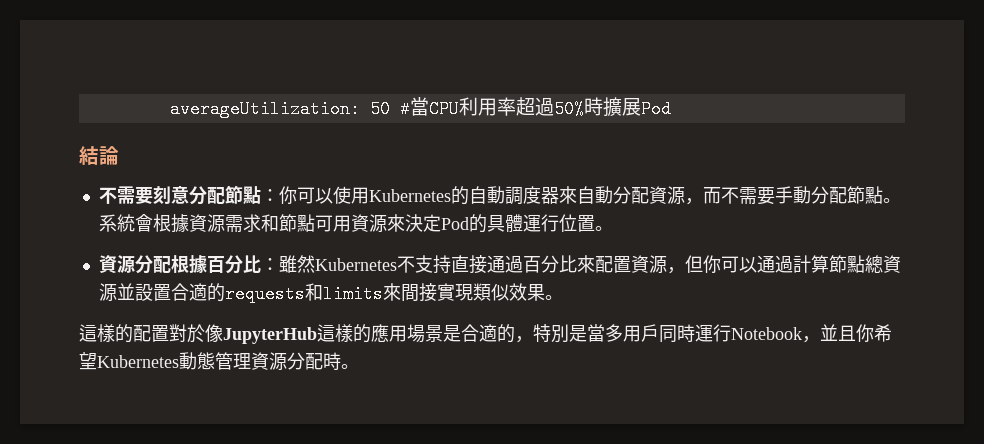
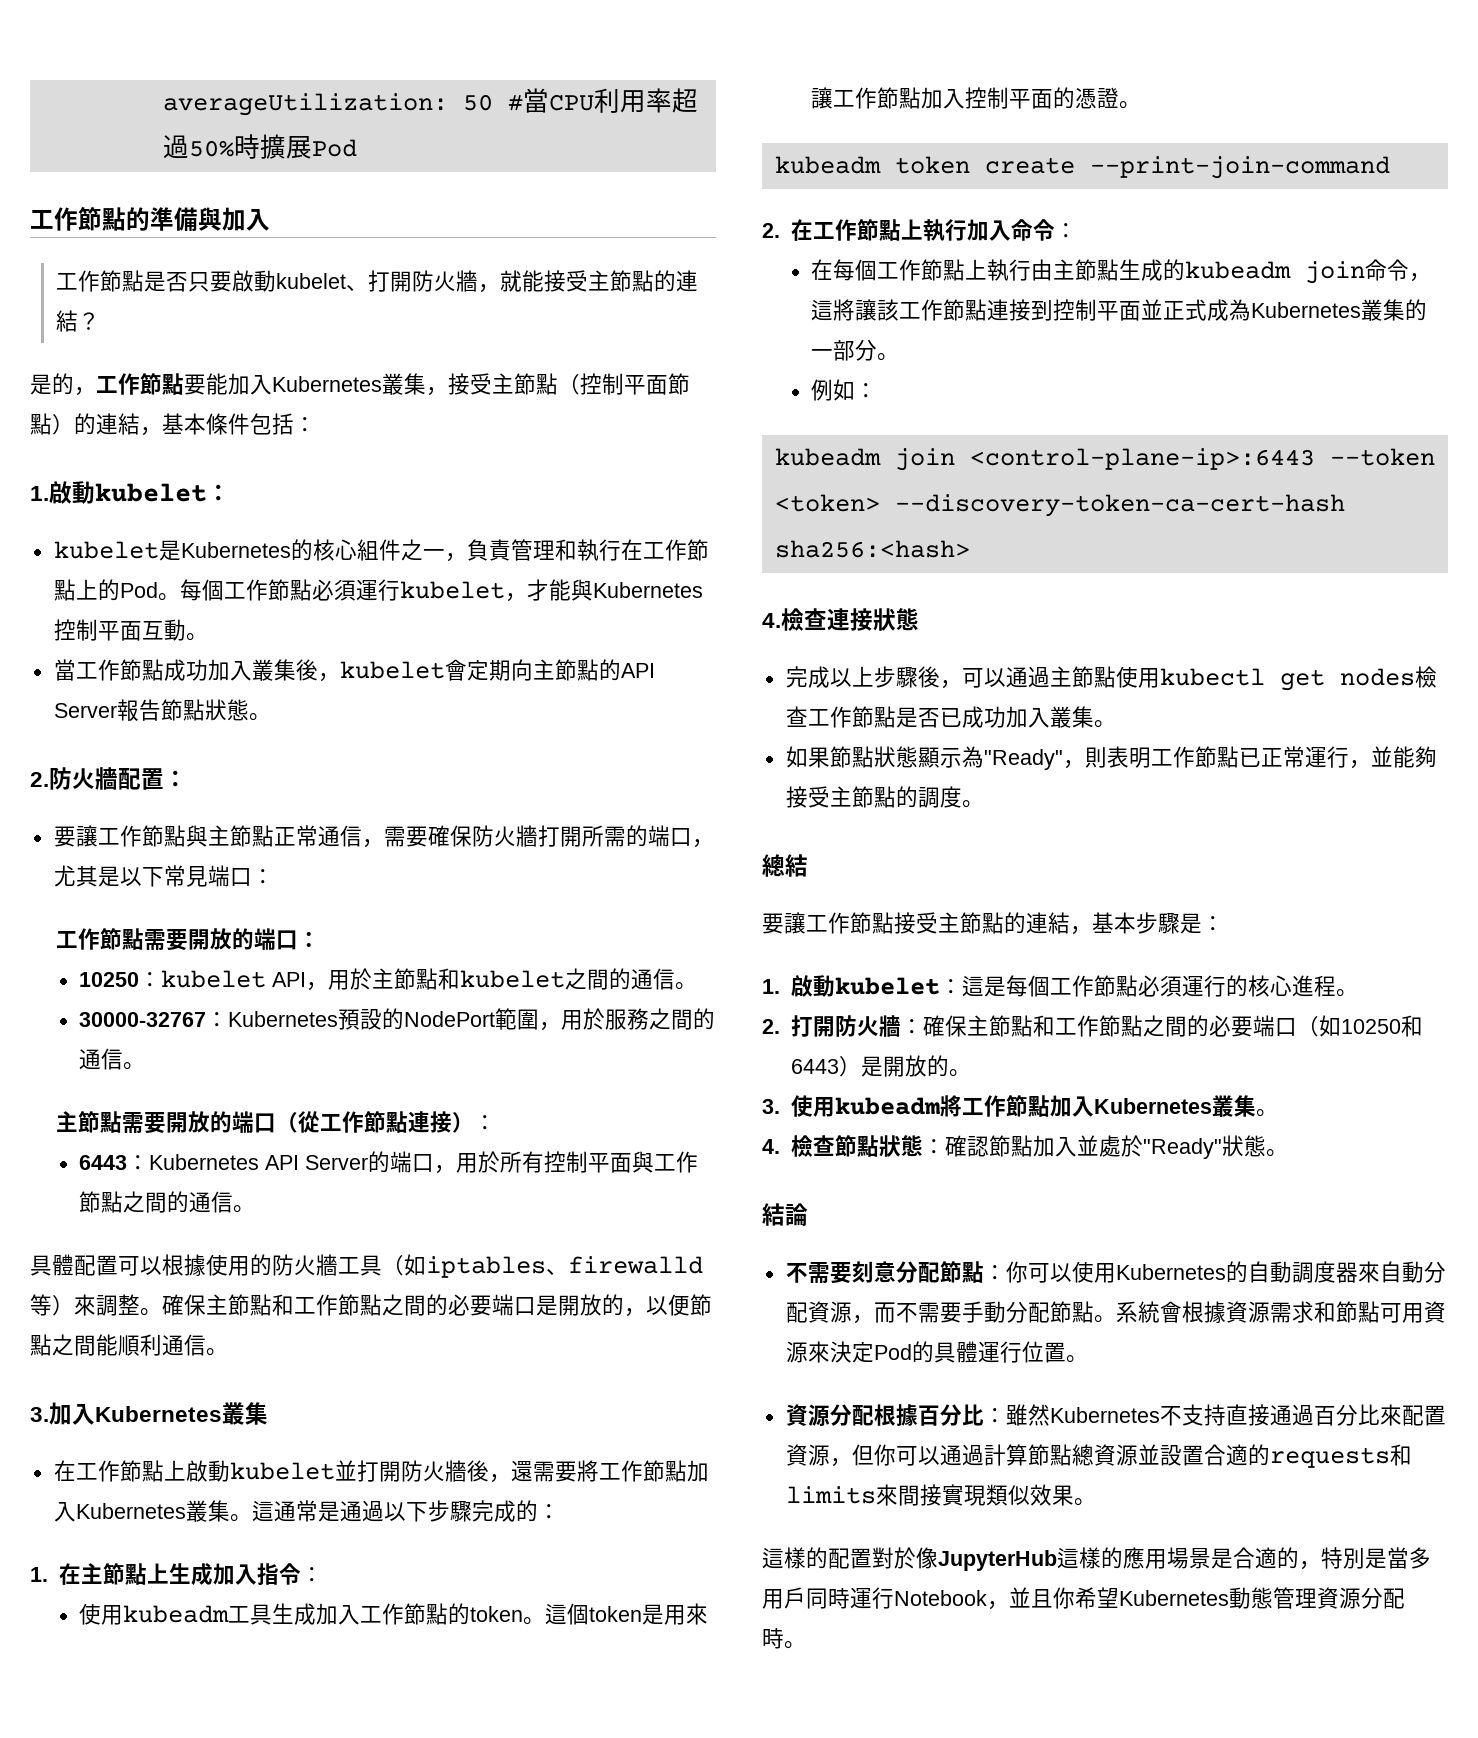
(671, 109) none -> [30,207,270,232] [55,270,698,293] [55,310,100,332] [30,373,690,396] [30,413,316,436] [30,481,230,504] [53,539,709,562] [53,579,703,602] [53,619,208,641] [53,659,655,682] [53,699,271,722] [30,767,187,790] [53,825,714,848] [53,865,274,887] [55,928,320,951] [79,968,698,991] [79,1008,716,1031] [79,1048,146,1070] [55,1111,496,1134] [79,1151,699,1174] [79,1191,256,1213] [30,1254,703,1278] [30,1294,712,1317] [30,1334,228,1356] [30,1402,268,1425] [53,1460,709,1483] [53,1500,560,1522] [30,1563,323,1586] [79,1603,709,1625] [811,87,1142,109] [774,156,1390,179] [762,219,1077,242] [811,259,1432,284] [811,299,1428,321] [811,339,900,361] [811,379,878,401] [774,448,1435,471] [774,494,1345,517] [774,540,970,558] [762,608,919,631] [785,666,1437,691] [785,706,1116,728] [785,746,1437,770] [785,786,984,808] [762,854,808,877] [762,912,1224,935] [762,975,1358,997] [762,1015,1423,1037] [790,1055,971,1077] [762,1095,1278,1117] [762,1135,1288,1159] // 工作節點的準備與加入 // 工作節點是否只要啟動kubelet、打開防火牆，就能接受主節點的連結？ // 是的，工作節點要能加入Kubernetes叢集，接受主節點（控制平面節點）的連結，基本條件包括： // 1.啟動kubelet： // kubelet是Kubernetes的核心組件之一，負責管理和執行在工作節點上的Pod。每個工作節點必須運行kubelet，才能與Kubernetes控制平面互動。 // 當工作節點成功加入叢集後，kubelet會定期向主節點的API Server報告節點狀態。 // 2.防火牆配置： // 要讓工作節點與主節點正常通信，需要確保防火牆打開所需的端口，尤其是以下常見端口： // 工作節點需要開放的端口： // 10250：kubelet API，用於主節點和kubelet之間的通信。 // 30000-32767：Kubernetes預設的NodePort範圍，用於服務之間的通信。 // 主節點需要開放的端口（從工作節點連接）： // 6443：Kubernetes API Server的端口，用於所有控制平面與工作節點之間的通信。 // 具體配置可以根據使用的防火牆工具（如iptables、firewalld等）來調整。確保主節點和工作節點之間的必要端口是開放的，以便節點之間能順利通信。 // 3.加入Kubernetes叢集 // 在工作節點上啟動kubelet並打開防火牆後，還需要將工作節點加入Kubernetes叢集。這通常是通過以下步驟完成的： // 1.在主節點上生成加入指令： // 使用kubeadm工具生成加入工作節點的token。這個token是用來讓工作節點加入控制平面的憑證。 // kubeadm token create --print-join-command // 2.在工作節點上執行加入命令： // 在每個工作節點上執行由主節點生成的kubeadm join命令，這將讓該工作節點連接到控制平面並正式成為Kubernetes叢集的一部分。 // 例如： // kubeadm join <control-plane-ip>:6443 --token <token> --discovery-token-ca-cert-hash sha256:<hash> // 4.檢查連接狀態 // 完成以上步驟後，可以通過主節點使用kubectl get nodes檢查工作節點是否已成功加入叢集。 // 如果節點狀態顯示為"Ready"，則表明工作節點已正常運行，並能夠接受主節點的調度。 // 總結 // 要讓工作節點接受主節點的連結，基本步驟是： // 1.啟動kubelet：這是每個工作節點必須運行的核心進程。 // 2.打開防火牆：確保主節點和工作節點之間的必要端口（如10250和6443）是開放的。 // 3.使用kubeadm將工作節點加入Kubernetes叢集。 // 4.檢查節點狀態：確認節點加入並處於"Ready"狀態。

